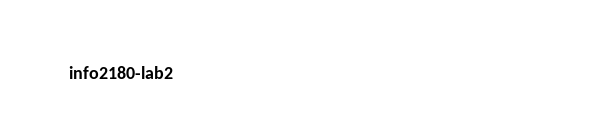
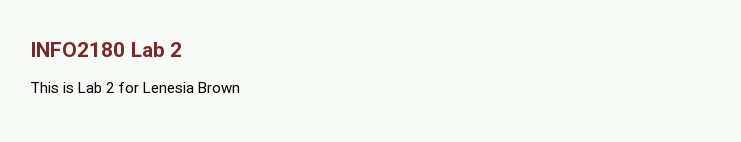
[69,66,173,79] info2180-lab2 -> [30,42,183,57] [30,82,241,93] INFO2180 Lab 2 // This is Lab 2 for Lenesia Brown

